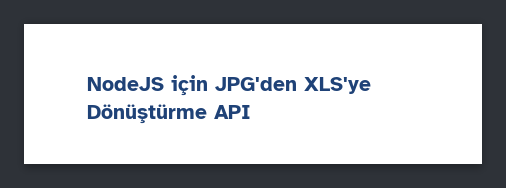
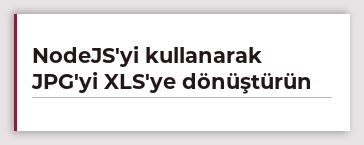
[87,75,371,96] [87,104,251,124] NodeJS için JPG'den XLS'ye Dönüştürme API -> [32,46,262,67] [31,72,312,94] NodeJS'yi kullanarak JPG'yi XLS'ye dönüştürün

